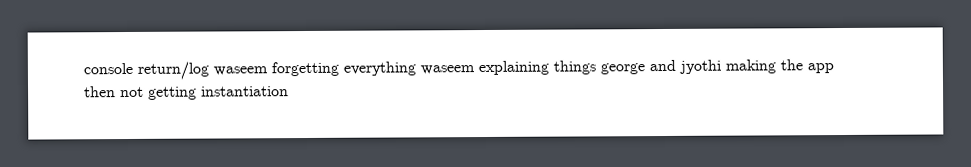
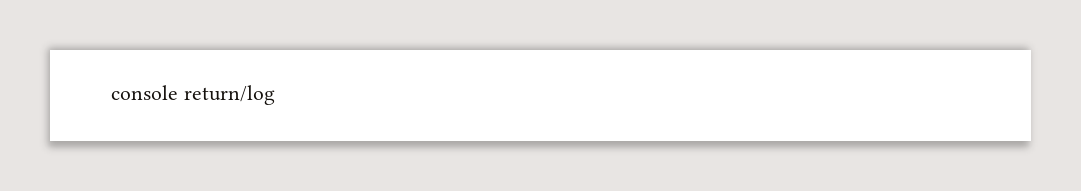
[213,59,834,77] [84,86,289,100] waseem forgetting everything waseem explaining things george and jyothi making the app then not getting instantiation -> (275, 95) none

